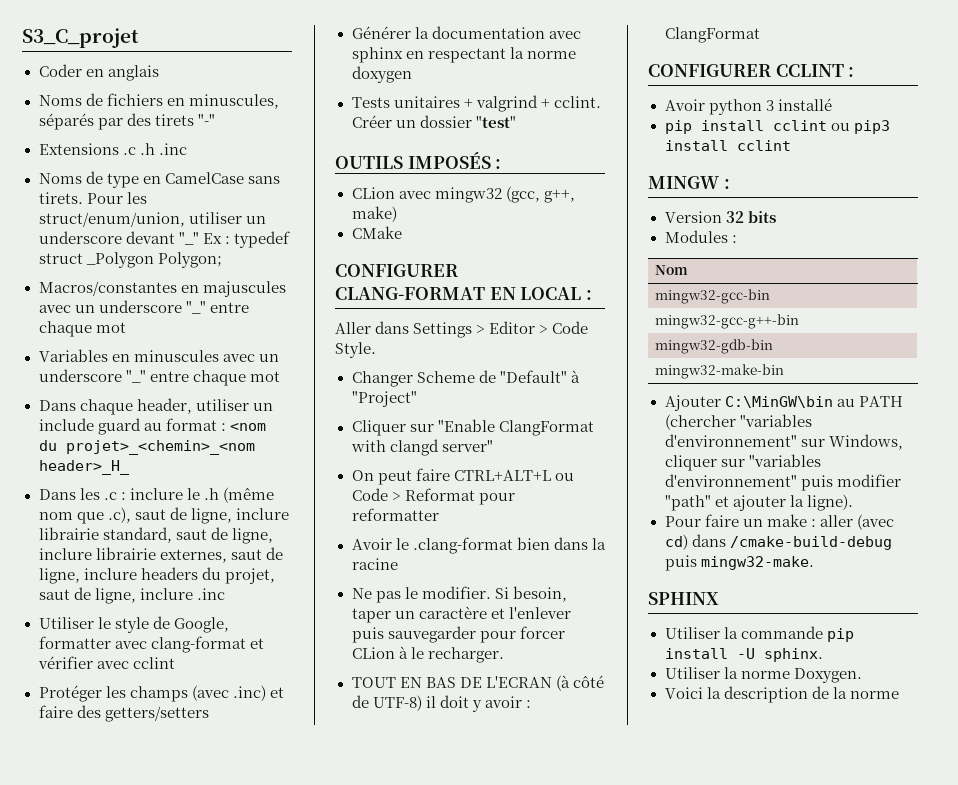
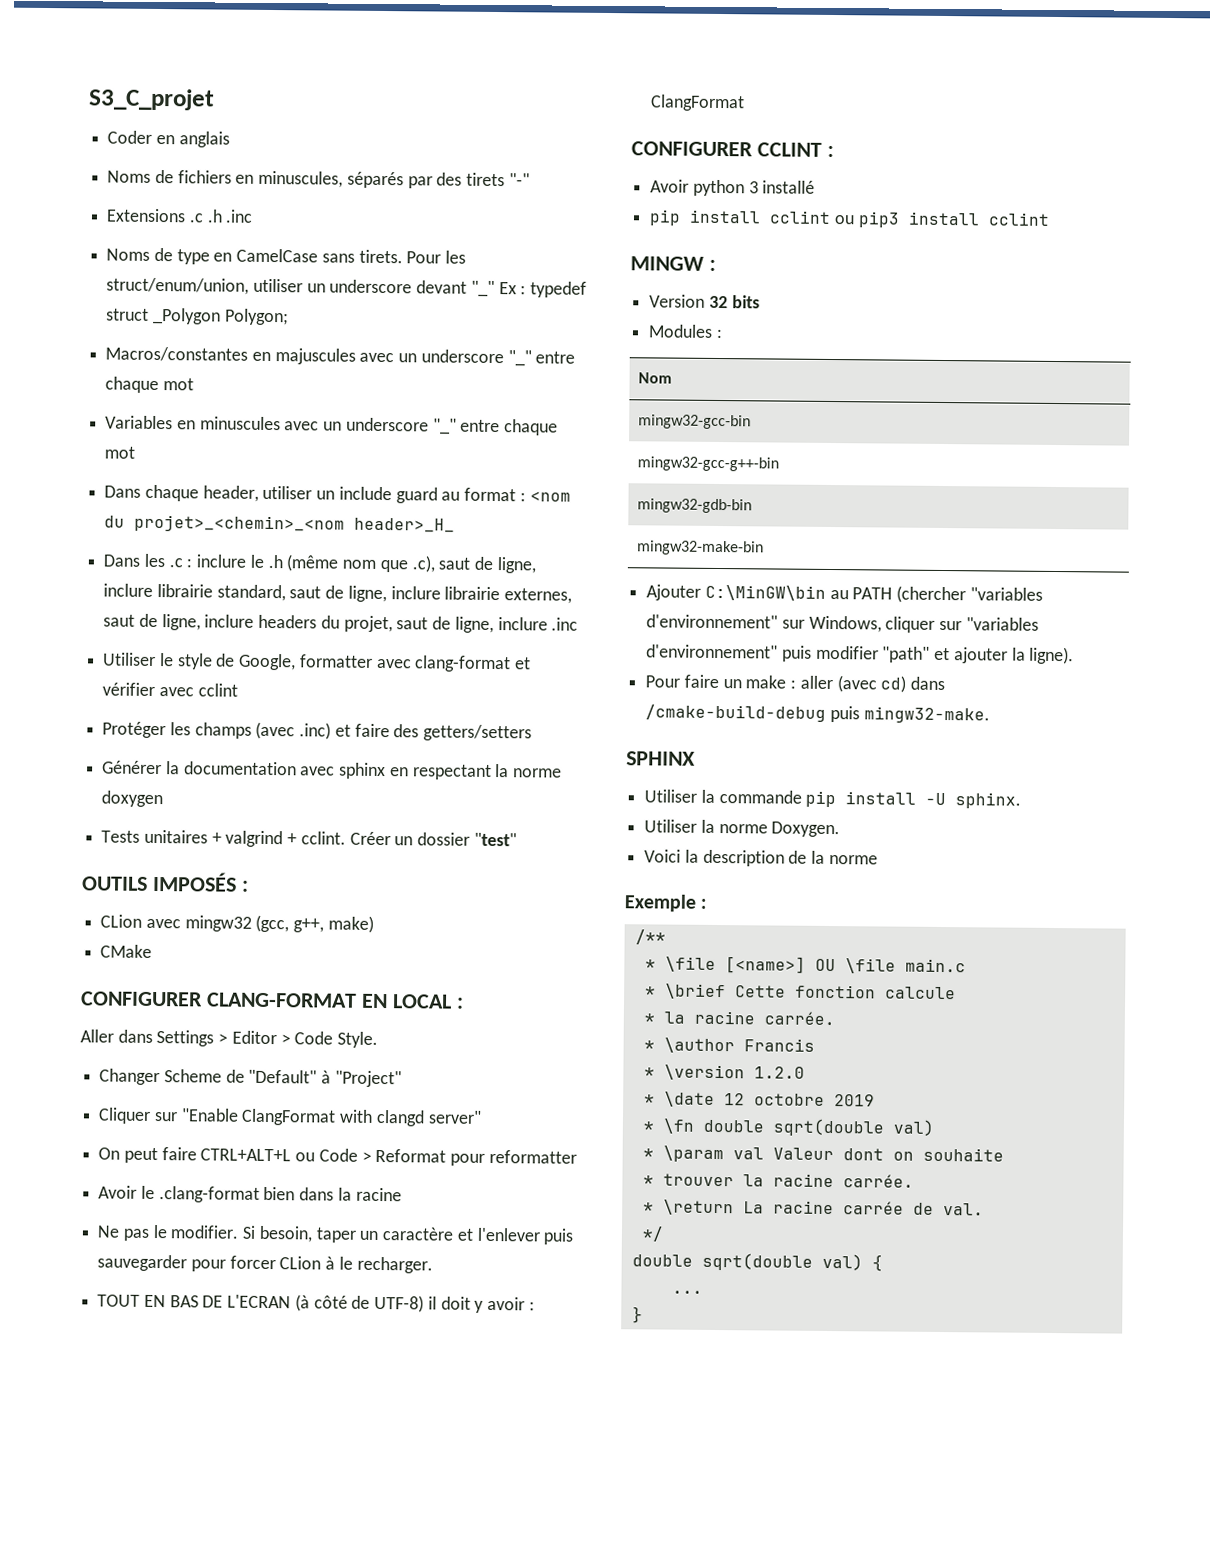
(899, 695) none -> [624,894,708,912] [634,929,666,945] [644,956,966,974] [644,983,956,1000] [643,1010,835,1026] [643,1037,815,1054] [643,1064,805,1081] [643,1091,875,1107] [642,1118,934,1137] [642,1145,1004,1163] [642,1173,914,1188] [642,1199,984,1216] [641,1226,664,1242] [631,1252,883,1272] [671,1290,703,1294] [631,1306,643,1324] // Exemple : // /** // * \file [<name>] OU \file main.c // * \brief Cette fonction calcule // * la racine carrée. // * \author Francis // * \version 1.2.0 // * \date 12 octobre 2019 // * \fn double sqrt(double val) // * \param val Valeur dont on souhaite // * trouver la racine carrée. // * \return La racine carrée de val. // */ // double sqrt(double val) { // ... // }

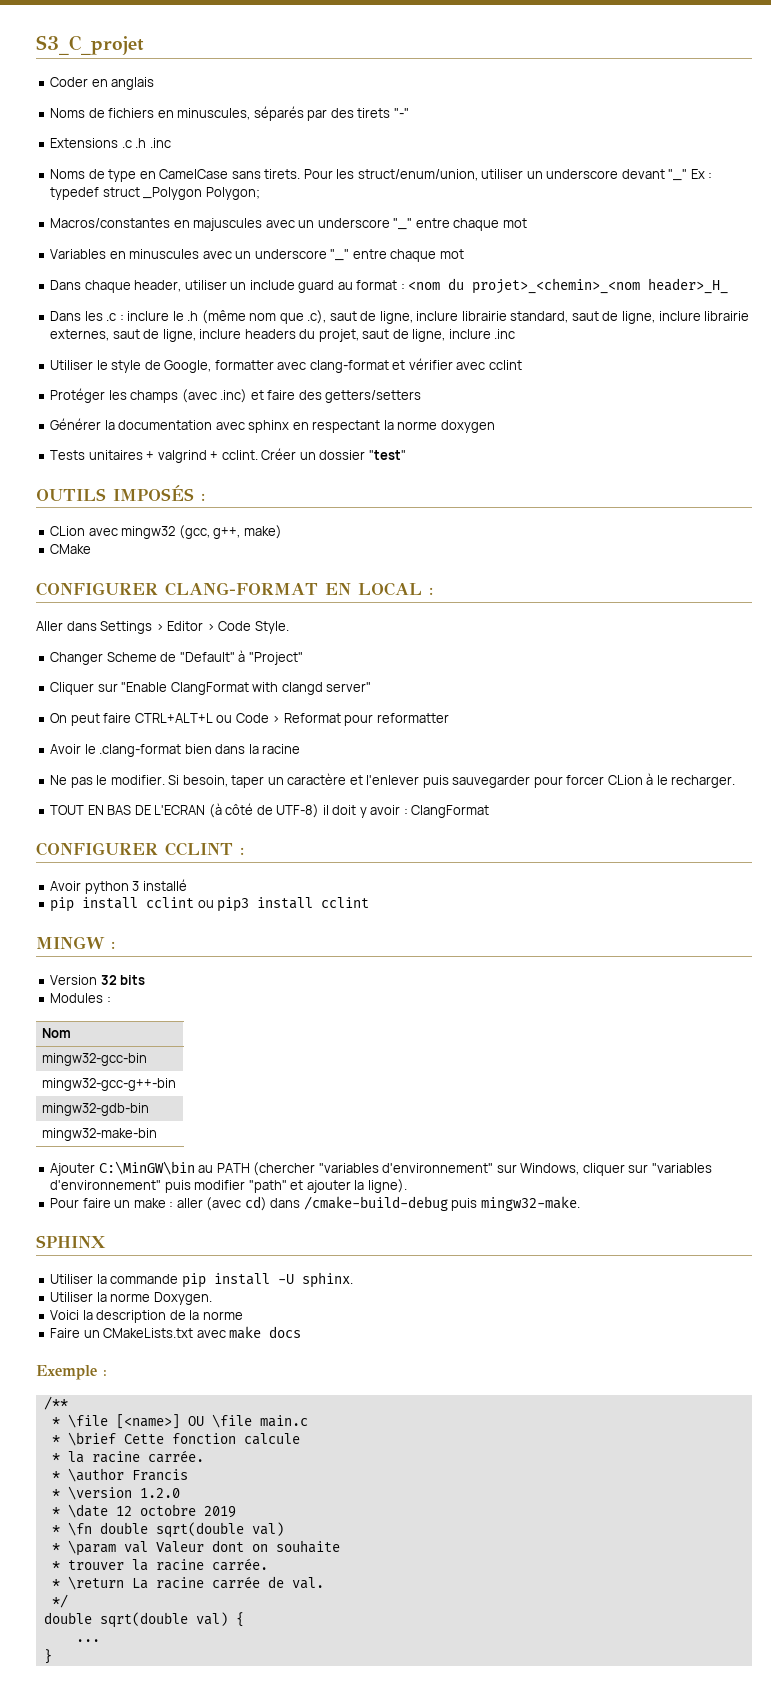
(878, 859) none -> [50,1326,302,1339] // Faire un CMakeLists.txt avec make docs

